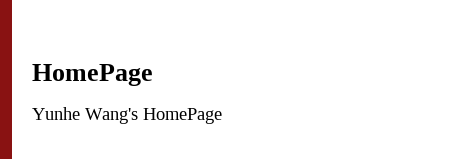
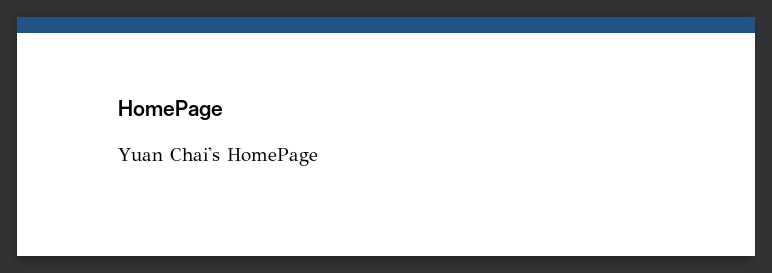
[32,107,138,124] Yunhe Wang's -> [118,147,220,161] Yuan Chai's

